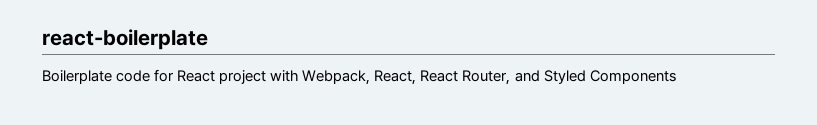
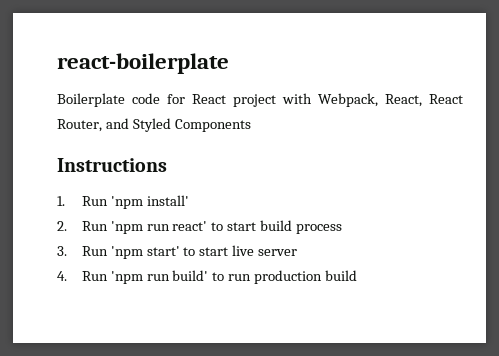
(676, 77) none -> [57,158,167,172] [57,195,189,209] [57,220,343,234] [57,245,298,259] [57,270,358,284] // Instructions // 1. Run 'npm install' // 2. Run 'npm run react' to start build process // 3. Run 'npm start' to start live server // 4. Run 'npm run build' to run production build

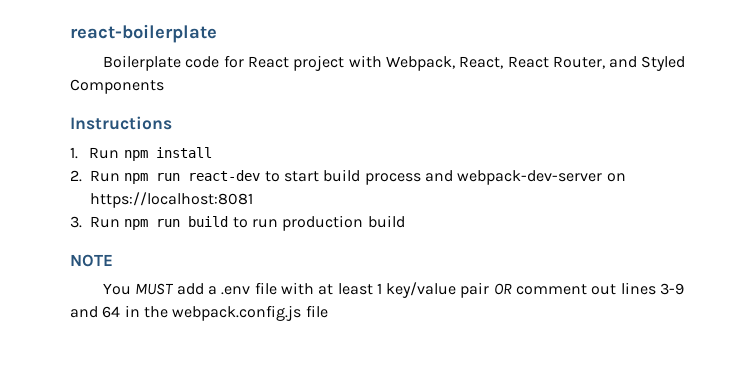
[110,195,189,209] 'npm install' -> [123,147,212,161] npm install
[110,221,208,234] 'npm run react' -> [124,170,261,184] npm run react-dev
[57,245,298,259] [57,270,358,284] // 3. Run 'npm start' to start live server // 4. Run 'npm run build' to run production build -> [424,170,626,185] [90,192,253,208] [70,215,405,231] [70,254,113,267] [102,282,685,298] [70,305,328,321] and webpack-dev-server on https://localhost:8081 // 3. Run npm run build to run production build // NOTE // You MUST add a .env file with at least 1 key/value pair OR comment out lines 3-9 and 64 in the webpack.config.js file

